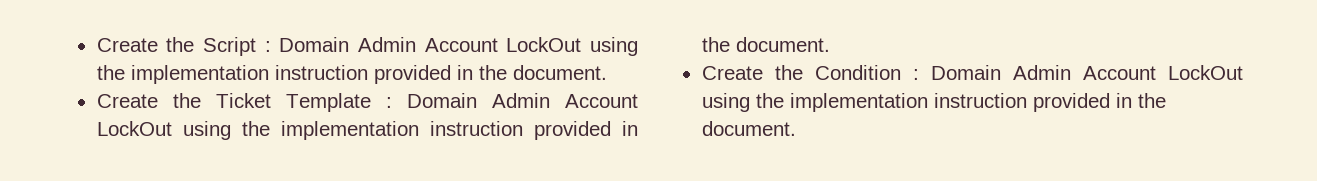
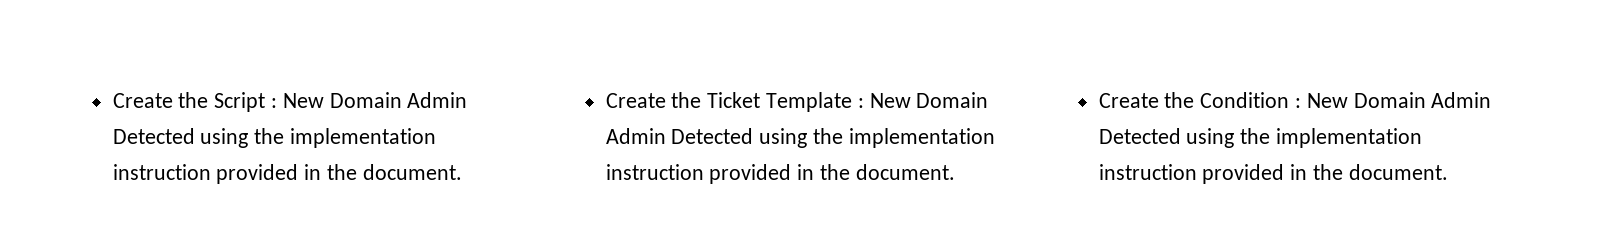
[279,37,582,52] Domain Admin Account LockOut -> [282,92,468,108] [112,128,195,144] New Domain Admin Detected
[406,93,639,108] [96,121,172,136] Domain Admin Account LockOut -> [869,92,989,108] [605,128,754,144] New Domain Admin Detected
[930,65,1243,80] Domain Admin Account LockOut -> [1306,92,1492,108] [1098,128,1181,144] New Domain Admin Detected

